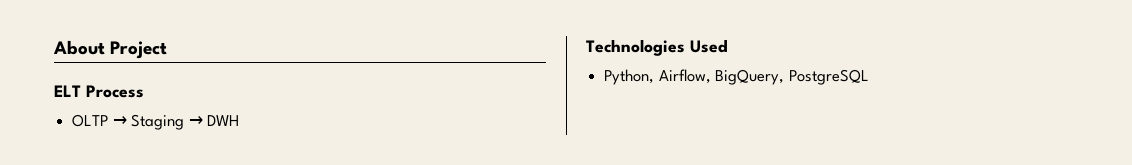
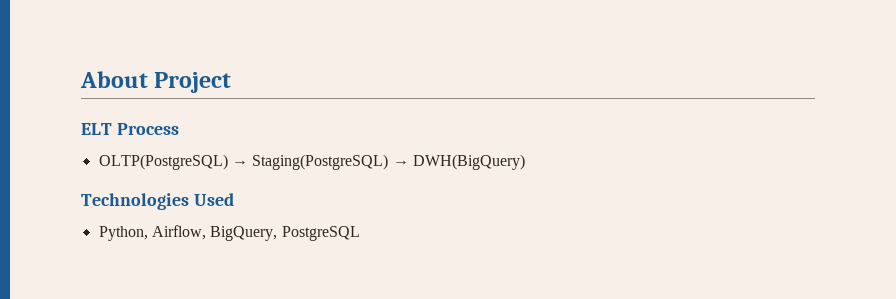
[72,114,239,130] OLTP → Staging → DWH -> [98,154,525,170] OLTP(PostgreSQL) → Staging(PostgreSQL) → DWH(BigQuery)

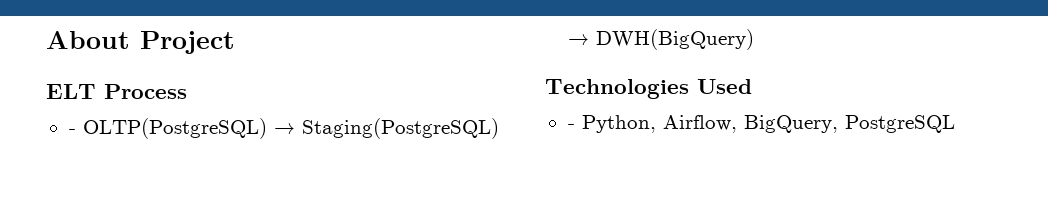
(179, 129) none -> [68,129,76,134] -
(234, 199) none -> [567,124,575,129] -

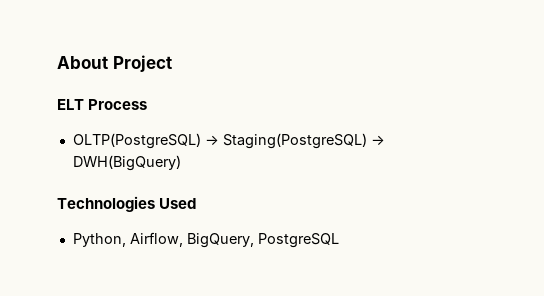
[68,129,76,134] - -> (148, 104) none
[567,124,575,129] - -> (197, 203) none

